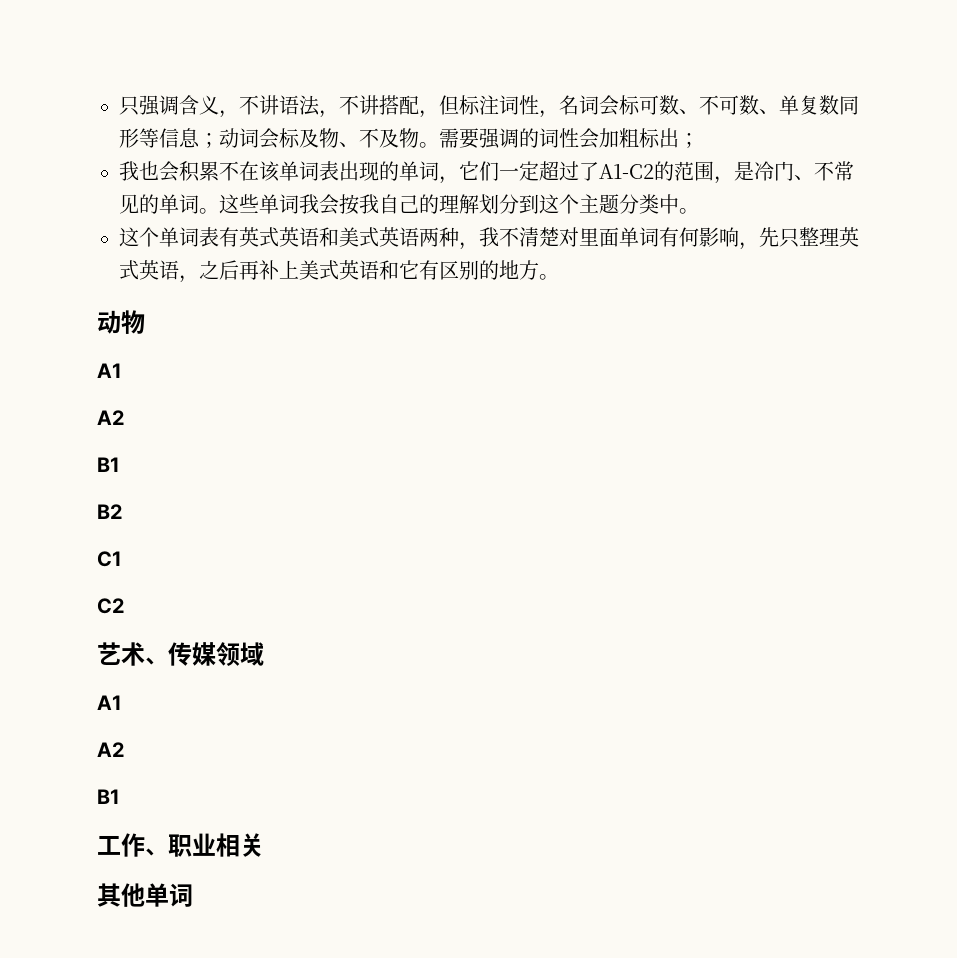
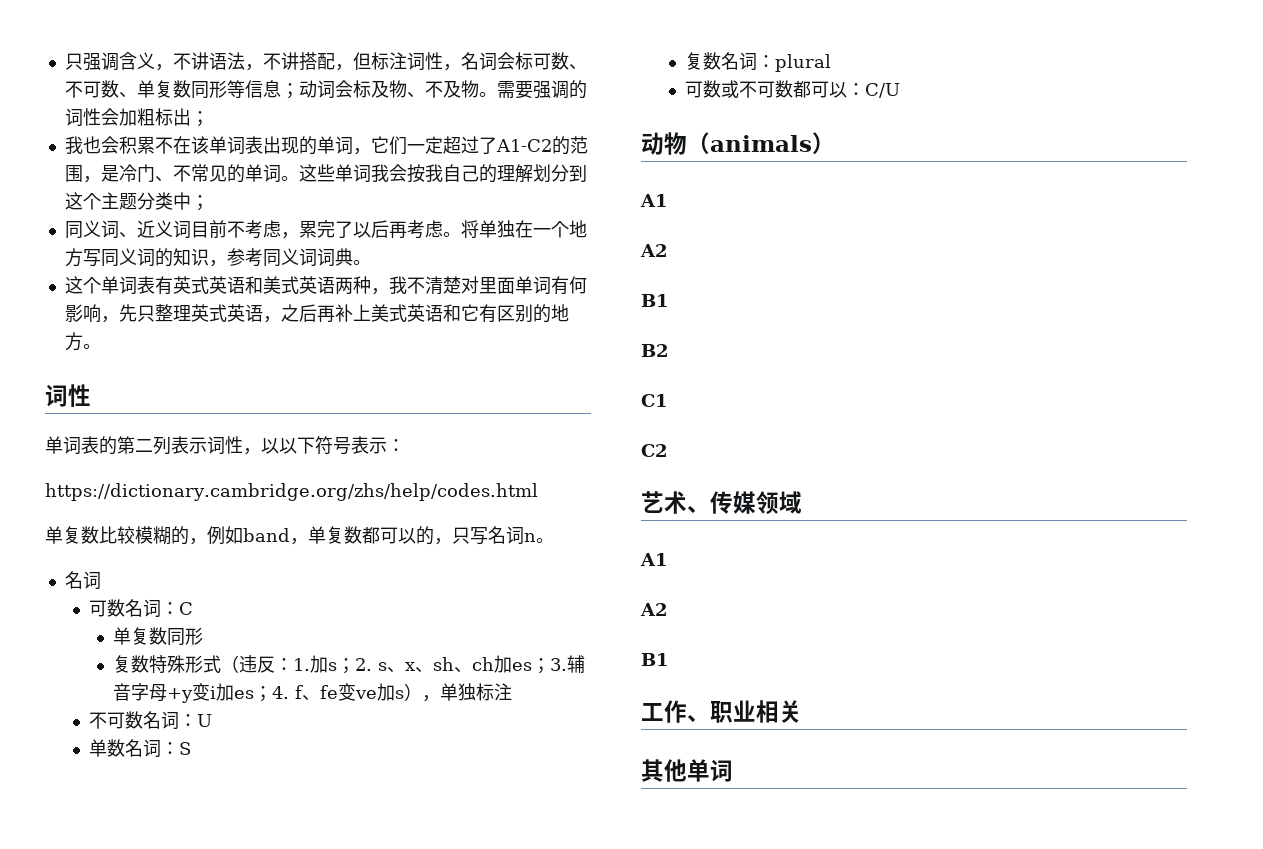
(679, 204) none -> [190,195,209,211] [64,220,587,239] [64,248,353,267] ； // 同义词、近义词目前不考虑，累完了以后再考虑。将单独在一个地方写同义词的知识，参考同义词词典
(559, 277) none -> [45,384,91,407] [45,436,405,455] [45,483,538,501] [45,526,554,545] [64,571,101,589] [88,599,193,617] [113,627,204,646] [113,655,586,674] [113,683,513,703] [88,711,212,729] [88,739,191,757] [684,52,831,72] [684,80,900,98] // 词性 // 单词表的第二列表示词性，以以下符号表示： // https://dictionary.cambridge.org/zhs/help/codes.html // 单复数比较模糊的，例如band，单复数都可以的，只写名词n。 // 名词 // 可数名词：C // 单复数同形 // 复数特殊形式（违反：1.加s；2. s、x、sh、ch加es；3.辅音字母+y变i加es；4. f、fe变ve加s），单独标注 // 不可数名词：U // 单数名词：S // 复数名词：plural // 可数或不可数都可以：C/U
(145, 322) none -> [687,132,835,154] （animals）

